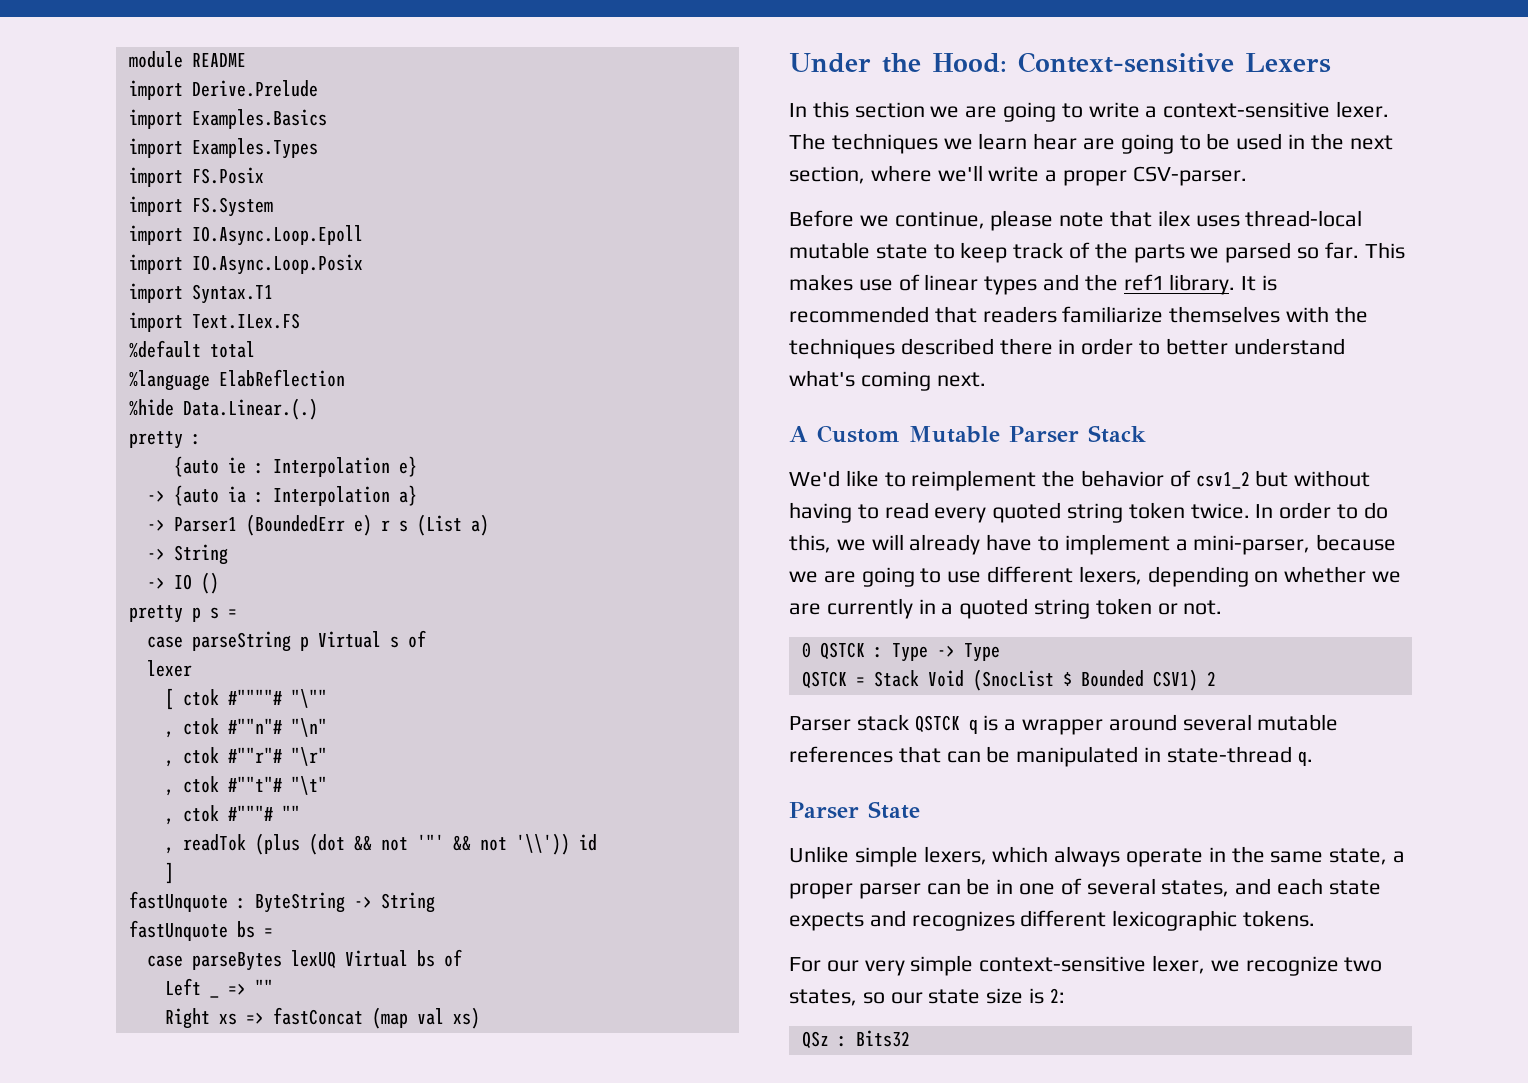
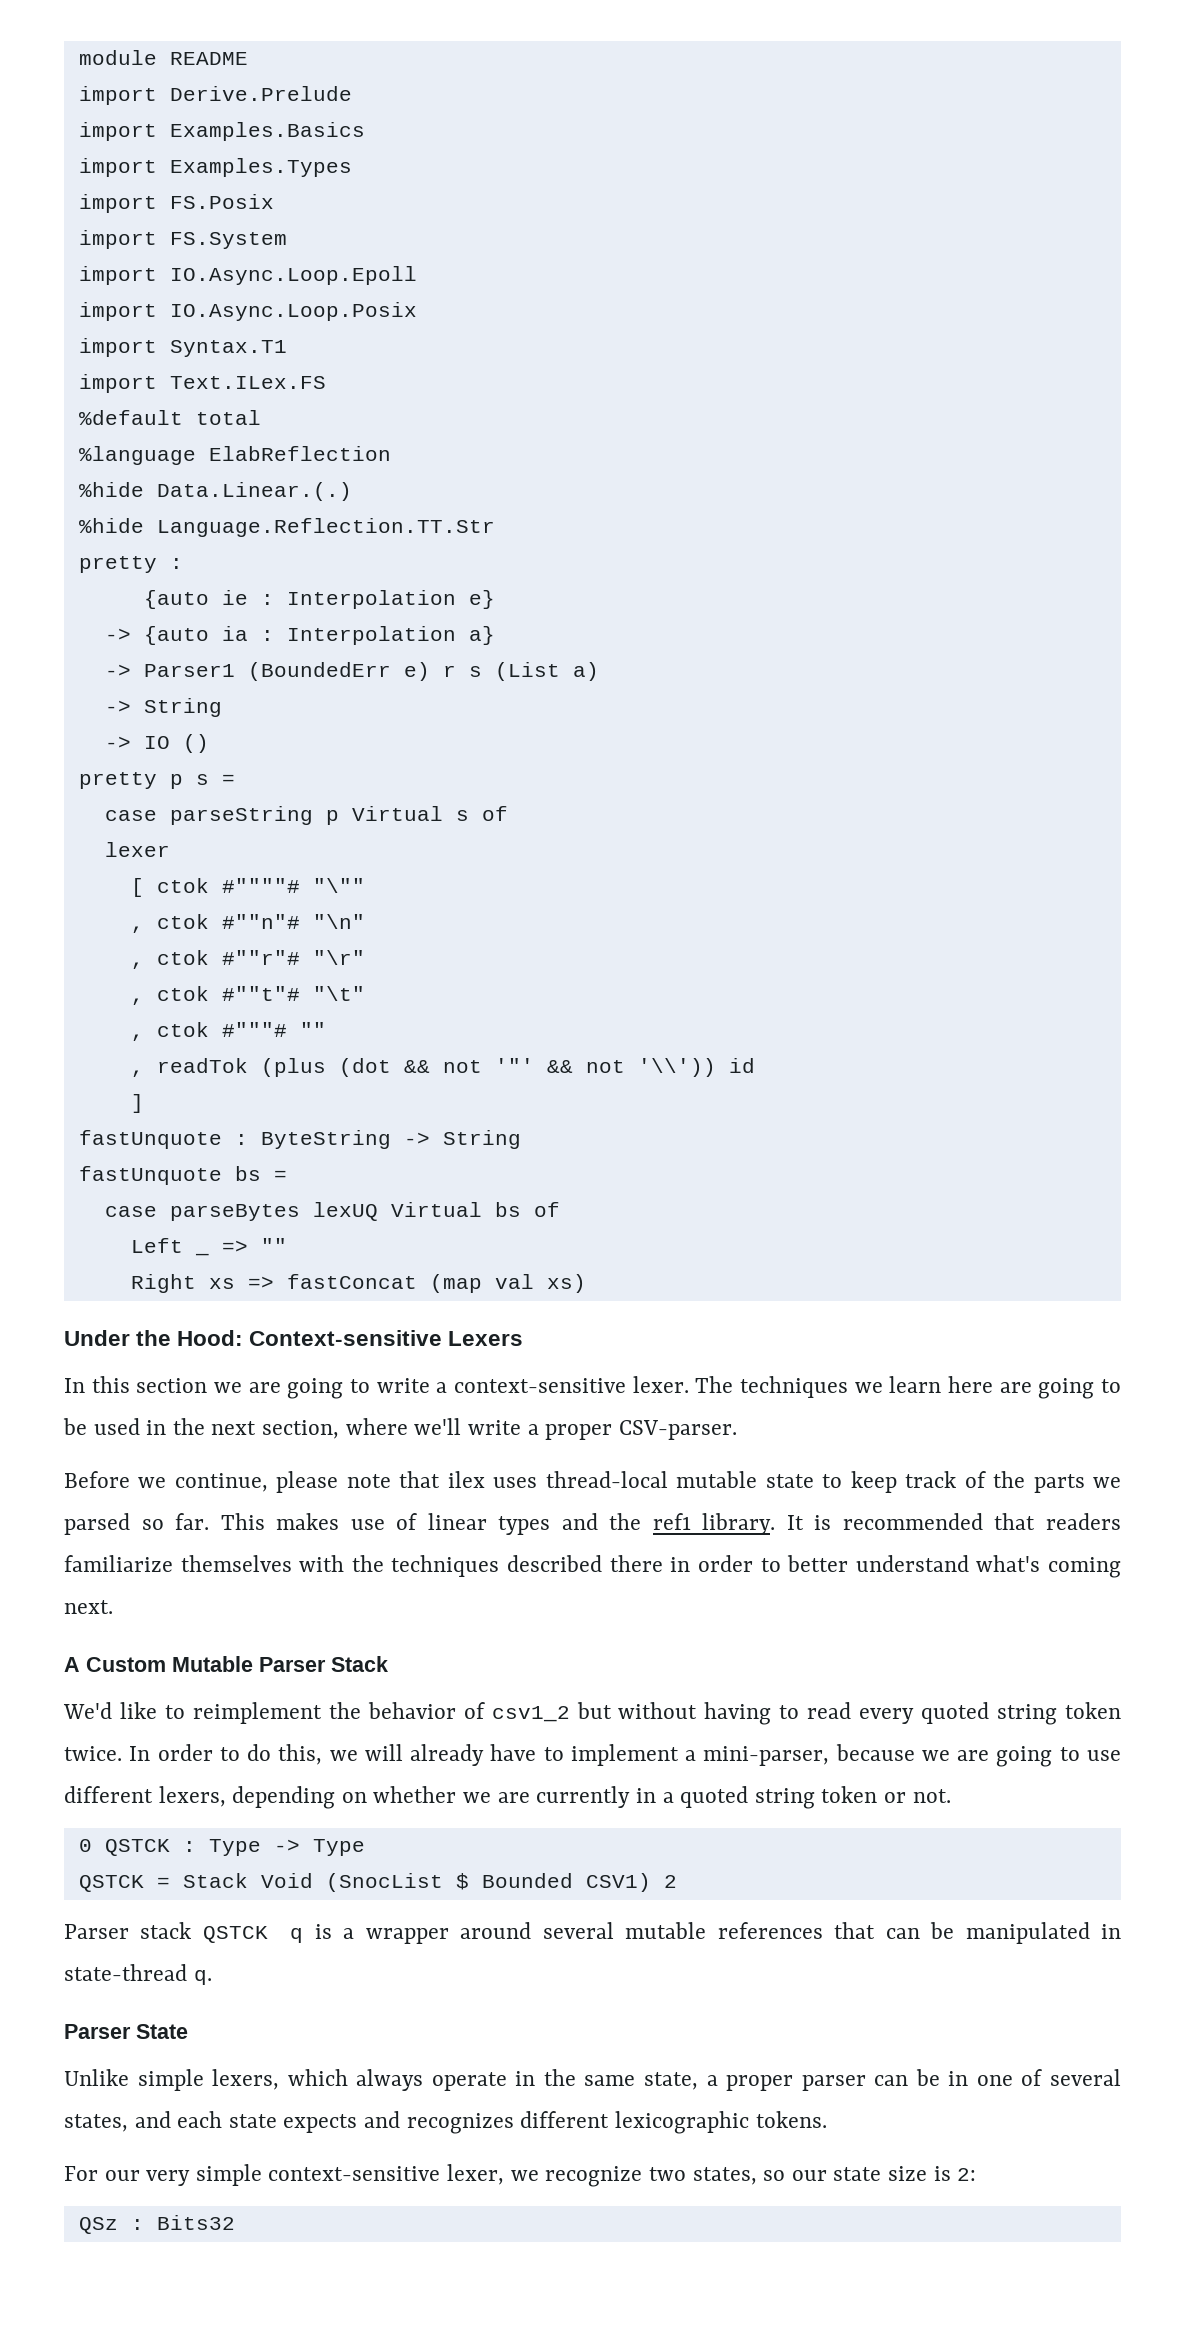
(318, 409) none -> [78,518,495,537] // %hide Language.Reflection.TT.Str
[1033,133,1078,150] hear -> [947,1376,993,1393] here

